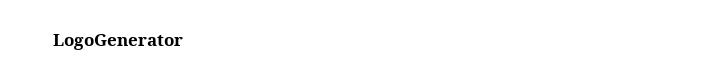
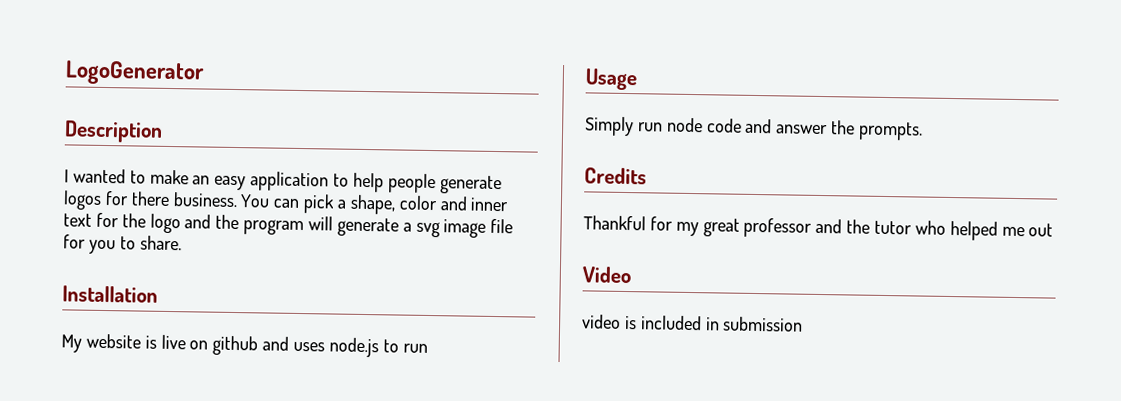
(183, 42) none -> [64,120,163,143] [64,168,502,195] [63,190,510,215] [63,212,514,238] [63,234,182,255] [62,285,158,303] [61,333,428,358] [585,68,638,91] [585,116,924,141] [584,167,647,185] [583,215,1054,241] [582,266,631,284] [582,314,804,332] // Description // I wanted to make an easy application to help people generate logos for there business. You can pick a shape, color and inner text for the logo and the program will generate a svg image file for you to share. // Installation // My website is live on github and uses node.js to run // Usage // Simply run node code and answer the prompts. // Credits // Thankful for my great professor and the tutor who helped me out // Video // video is included in submission

